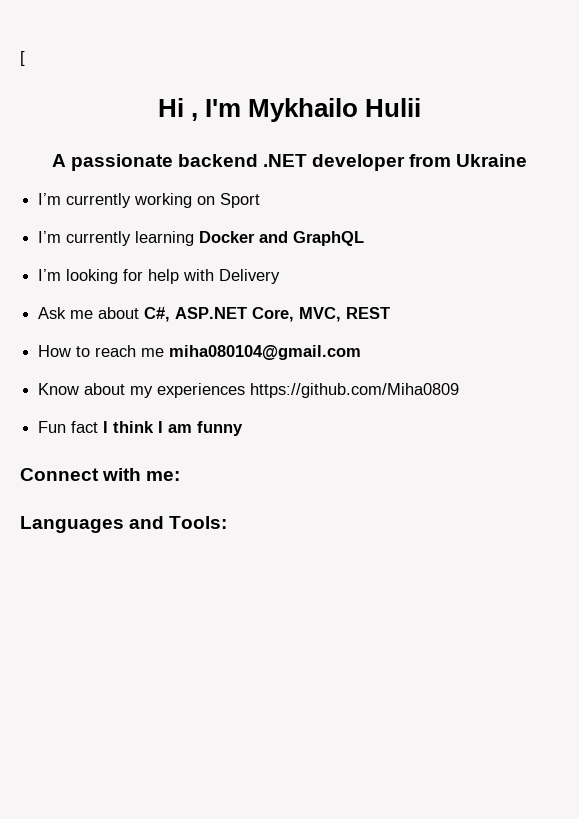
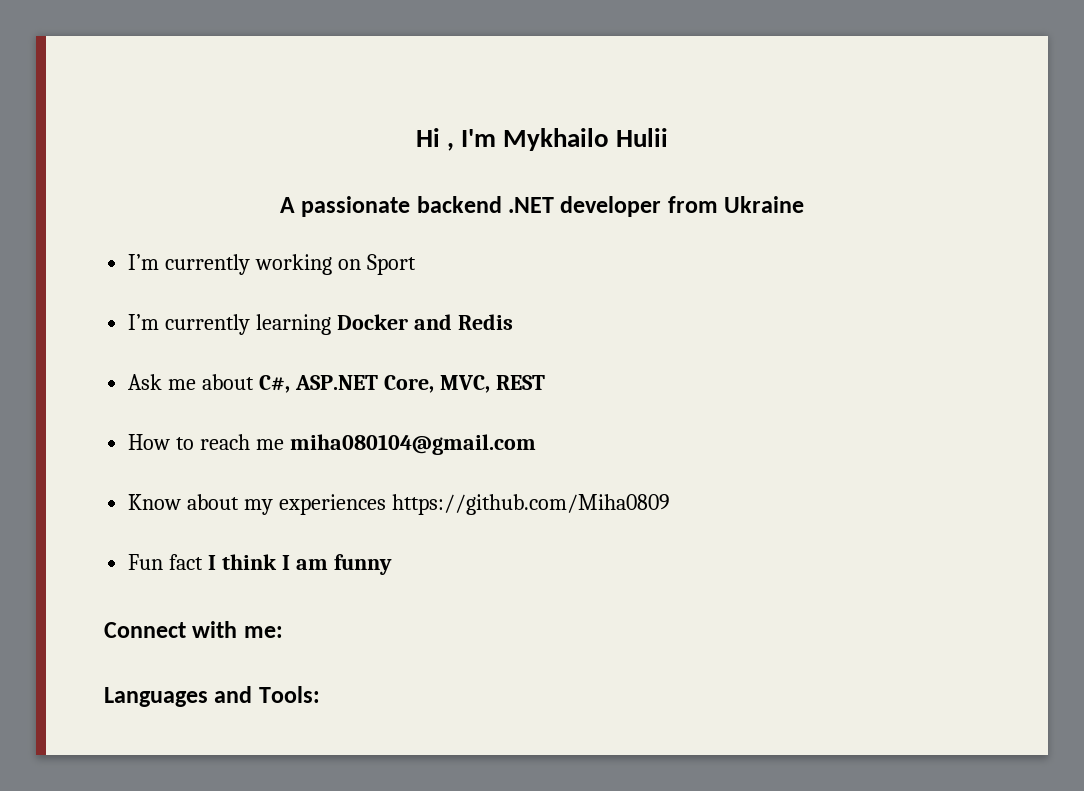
[20,51,25,66] [ // -> (415, 137) none
[293,231,365,246] [38,269,281,284] GraphQL // I’m looking for help with Delivery -> [457,314,513,330] Redis

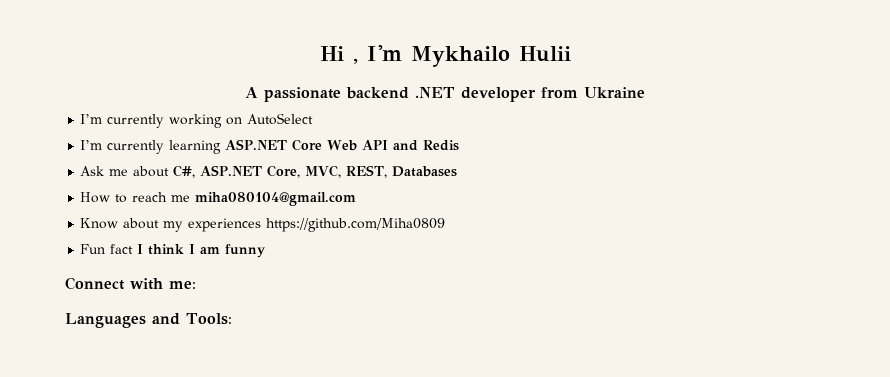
[366,254,416,275] Sport -> [247,113,314,125] AutoSelect
[337,314,409,330] Docker -> [225,139,389,151] ASP.NET Core Web API
[495,375,545,390] REST -> [346,165,458,178] REST, Databases

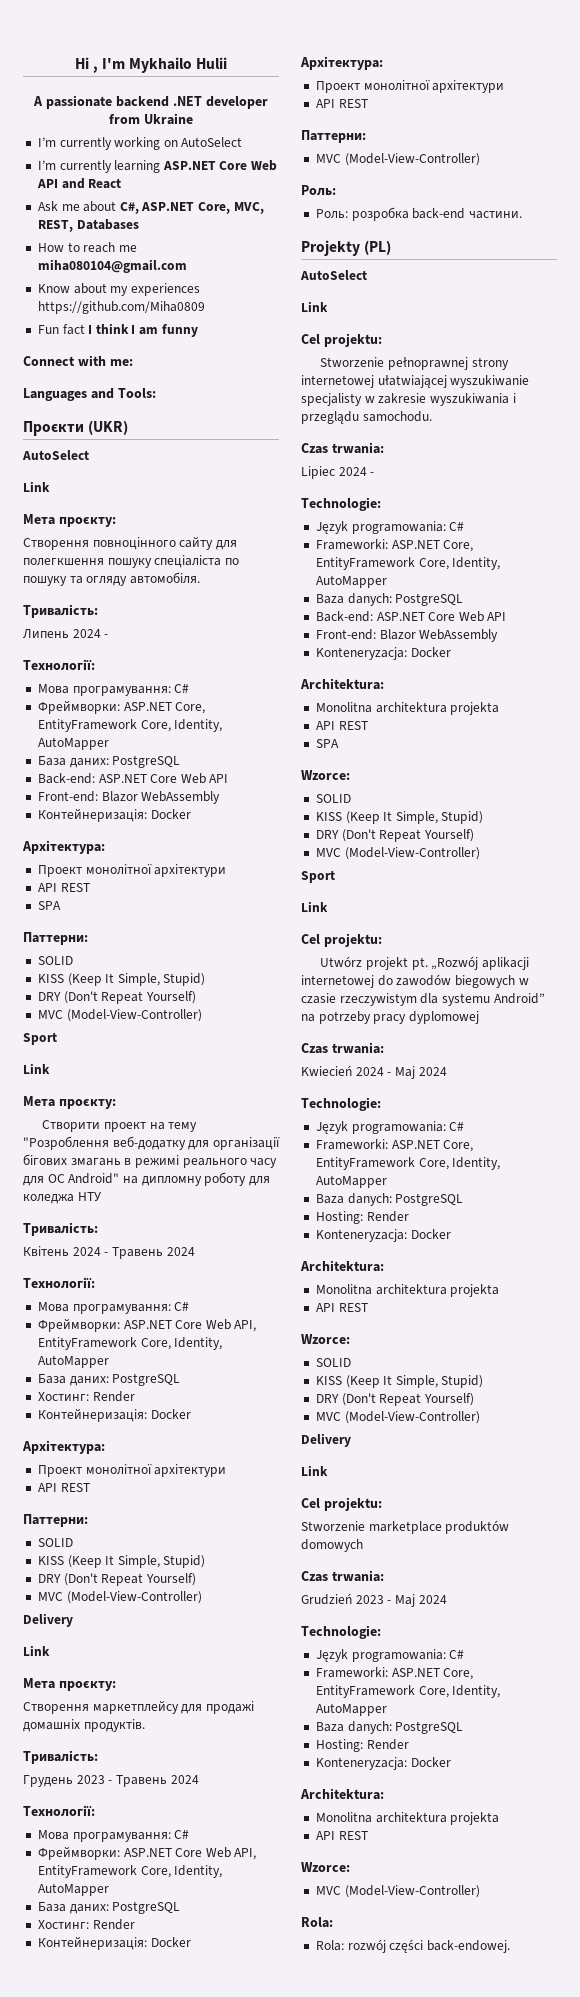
[423,140,460,151] Redis -> [88,178,122,189] React
(232, 319) none -> [23,420,129,436] [22,450,89,460] [23,481,50,492] [23,514,116,527] [23,536,237,550] [23,555,239,568] [23,572,200,586] [23,604,98,618] [23,629,109,639] [23,659,95,671] [37,684,190,696] [37,700,206,714] [37,719,223,732] [37,737,109,750] [37,755,181,768] [37,773,229,784] [37,791,221,804] [37,808,191,822] [22,840,105,854] [37,864,227,877] [37,883,90,892] [37,901,61,910] [23,932,88,945] [37,956,73,965] [37,973,206,986] [37,991,196,1004] [37,1009,202,1022] [23,1032,57,1045] [23,1063,50,1074] [23,1096,116,1109] [42,1120,198,1132] [23,1136,280,1150] [23,1154,278,1168] [23,1172,270,1186] [23,1192,101,1204] [23,1222,98,1236] [23,1246,195,1259] [23,1277,95,1289] [37,1302,190,1314] [37,1318,257,1332] [37,1337,223,1350] [37,1355,109,1368] [37,1373,181,1386] [37,1391,135,1402] [37,1408,191,1422] [22,1440,105,1454] [37,1464,227,1477] [37,1483,90,1492] [23,1514,88,1527] [37,1538,73,1547] [37,1555,206,1568] [37,1573,196,1586] [37,1591,202,1604] [23,1613,73,1627] [23,1645,50,1656] [23,1678,116,1691] [23,1700,254,1714] [23,1719,145,1732] [23,1750,98,1764] [23,1775,199,1787] [23,1805,95,1817] [37,1830,190,1842] [37,1846,257,1860] [37,1865,223,1878] [37,1883,109,1896] [37,1901,181,1914] [37,1919,135,1930] [37,1936,191,1950] [300,56,383,70] [315,80,505,93] [315,99,368,108] [301,130,366,143] [315,153,480,166] [301,185,336,196] [315,207,522,221] [301,240,392,256] [300,270,367,280] [301,301,328,312] [301,333,382,347] [320,357,509,370] [301,375,530,388] [301,393,516,406] [301,411,432,424] [301,442,384,454] [301,466,375,479] [301,497,381,511] [315,521,465,534] [315,539,474,552] [315,557,501,570] [315,575,387,588] [315,593,464,606] [315,611,507,622] [315,629,499,642] [315,647,451,660] [300,678,384,690] [315,702,500,715] [315,721,368,730] [315,739,339,748] [301,770,350,780] [315,794,351,803] [315,811,484,824] [315,829,474,842] [315,847,480,860] [301,870,335,883] [301,901,328,912] [301,933,382,947] [320,956,529,970] [301,974,529,988] [301,993,545,1006] [301,1011,479,1024] [301,1042,384,1054] [301,1065,447,1079] [301,1097,381,1111] [315,1121,465,1134] [315,1139,474,1152] [315,1157,501,1170] [315,1175,387,1188] [315,1193,464,1206] [315,1211,409,1224] [315,1229,451,1242] [300,1260,384,1272] [315,1284,500,1297] [315,1303,368,1312] [301,1334,350,1344] [315,1358,351,1367] [315,1375,484,1388] [315,1393,474,1406] [315,1411,480,1424] [301,1433,351,1447] [301,1465,328,1476] [301,1497,382,1511] [301,1520,510,1534] [301,1539,363,1552] [301,1570,384,1582] [301,1593,447,1607] [301,1625,381,1639] [315,1649,465,1662] [315,1667,474,1680] [315,1685,501,1698] [315,1703,387,1716] [315,1721,464,1734] [315,1739,409,1752] [315,1757,451,1770] [300,1788,384,1800] [315,1812,500,1825] [315,1831,368,1840] [301,1862,350,1872] [315,1885,480,1898] [301,1917,333,1928] [315,1939,510,1953] // Проєкти (UKR) // AutoSelect // Link // Мета проєкту: // Створення повноцінного сайту для полегкшення пошуку спеціаліста по пошуку та огляду автомобіля. // Тривалість: // Липень 2024 - // Технології: // Мова програмування: C# // Фреймворки: ASP.NET Core, EntityFramework Core, Identity, AutoMapper // База даних: PostgreSQL // Back-end: ASP.NET Core Web API // Front-end: Blazor WebAssembly // Контейнеризація: Docker // Архітектура: // Проект монолітної архітектури // API REST // SPA // Паттерни: // SOLID // KISS (Keep It Simple, Stupid) // DRY (Don't Repeat Yourself) // MVC (Model-View-Controller) // Sport // Link // Мета проєкту: // Створити проект на тему "Розроблення веб-додатку для організації бігових змагань в режимі реального часу для ОС Android" на дипломну роботу для коледжа НТУ // Тривалість: // Квітень 2024 - Травень 2024 // Технології: // Мова програмування: C# // Фреймворки: ASP.NET Core Web API, EntityFramework Core, Identity, AutoMapper // База даних: PostgreSQL // Хостинг: Render // Контейнеризація: Docker // Архітектура: // Проект монолітної архітектури // API REST // Паттерни: // SOLID // KISS (Keep It Simple, Stupid) // DRY (Don't Repeat Yourself) // MVC (Model-View-Controller) // Delivery // Link // Мета проєкту: // Створення маркетплейсу для продажі домашніх продуктів. // Тривалість: // Грудень 2023 - Травень 2024 // Технології: // Мова програмування: C# // Фреймворки: ASP.NET Core Web API, EntityFramework Core, Identity, AutoMapper // База даних: PostgreSQL // Хостинг: Render // Контейнеризація: Docker // Архітектура: // Проект монолітної архітектури // API REST // Паттерни: // MVC (Model-View-Controller) // Роль: // Роль: розробка back-end частини. // Projekty (PL) // AutoSelect // Link // Cel projektu: // Stworzenie pełnoprawnej strony internetowej ułatwiającej wyszukiwanie specjalisty w zakresie wyszukiwania i przeglądu samochodu. // Czas trwania: // Lipiec 2024 - // Technologie: // Język programowania: C# // Frameworki: ASP.NET Core, EntityFramework Core, Identity, AutoMapper // Baza danych: PostgreSQL // Back-end: ASP.NET Core Web API // Front-end: Blazor WebAssembly // Konteneryzacja: Docker // Architektura: // Monolitna architektura projekta // API REST // SPA // Wzorce: // SOLID // KISS (Keep It Simple, Stupid) // DRY (Don't Repeat Yourself) // MVC (Model-View-Controller) // Sport // Link // Cel projektu: // Utwórz projekt pt. „Rozwój aplikacji internetowej do zawodów biegowych w czasie rzeczywistym dla systemu Android” na potrzeby pracy dyplomowej // Czas trwania: // Kwiecień 2024 - Maj 2024 // Technologie: // Język programowania: C# // Frameworki: ASP.NET Core, EntityFramework Core, Identity, AutoMapper // Baza danych: PostgreSQL // Hosting: Render // Konteneryzacja: Docker // Architektura: // Monolitna architektura projekta // API REST // Wzorce: // SOLID // KISS (Keep It Simple, Stupid) // DRY (Don't Repeat Yourself) // MVC (Model-View-Controller) // Delivery // Link // Cel projektu: // Stworzenie marketplace produktów domowych // Czas trwania: // Grudzień 2023 - Maj 2024 // Technologie: // Język programowania: C# // Frameworki: ASP.NET Core, EntityFramework Core, Identity, AutoMapper // Baza danych: PostgreSQL // Hosting: Render // Konteneryzacja: Docker // Architektura: // Monolitna architektura projekta // API REST // Wzorce: // MVC (Model-View-Controller) // Rola: // Rola: rozwój części back-endowej.

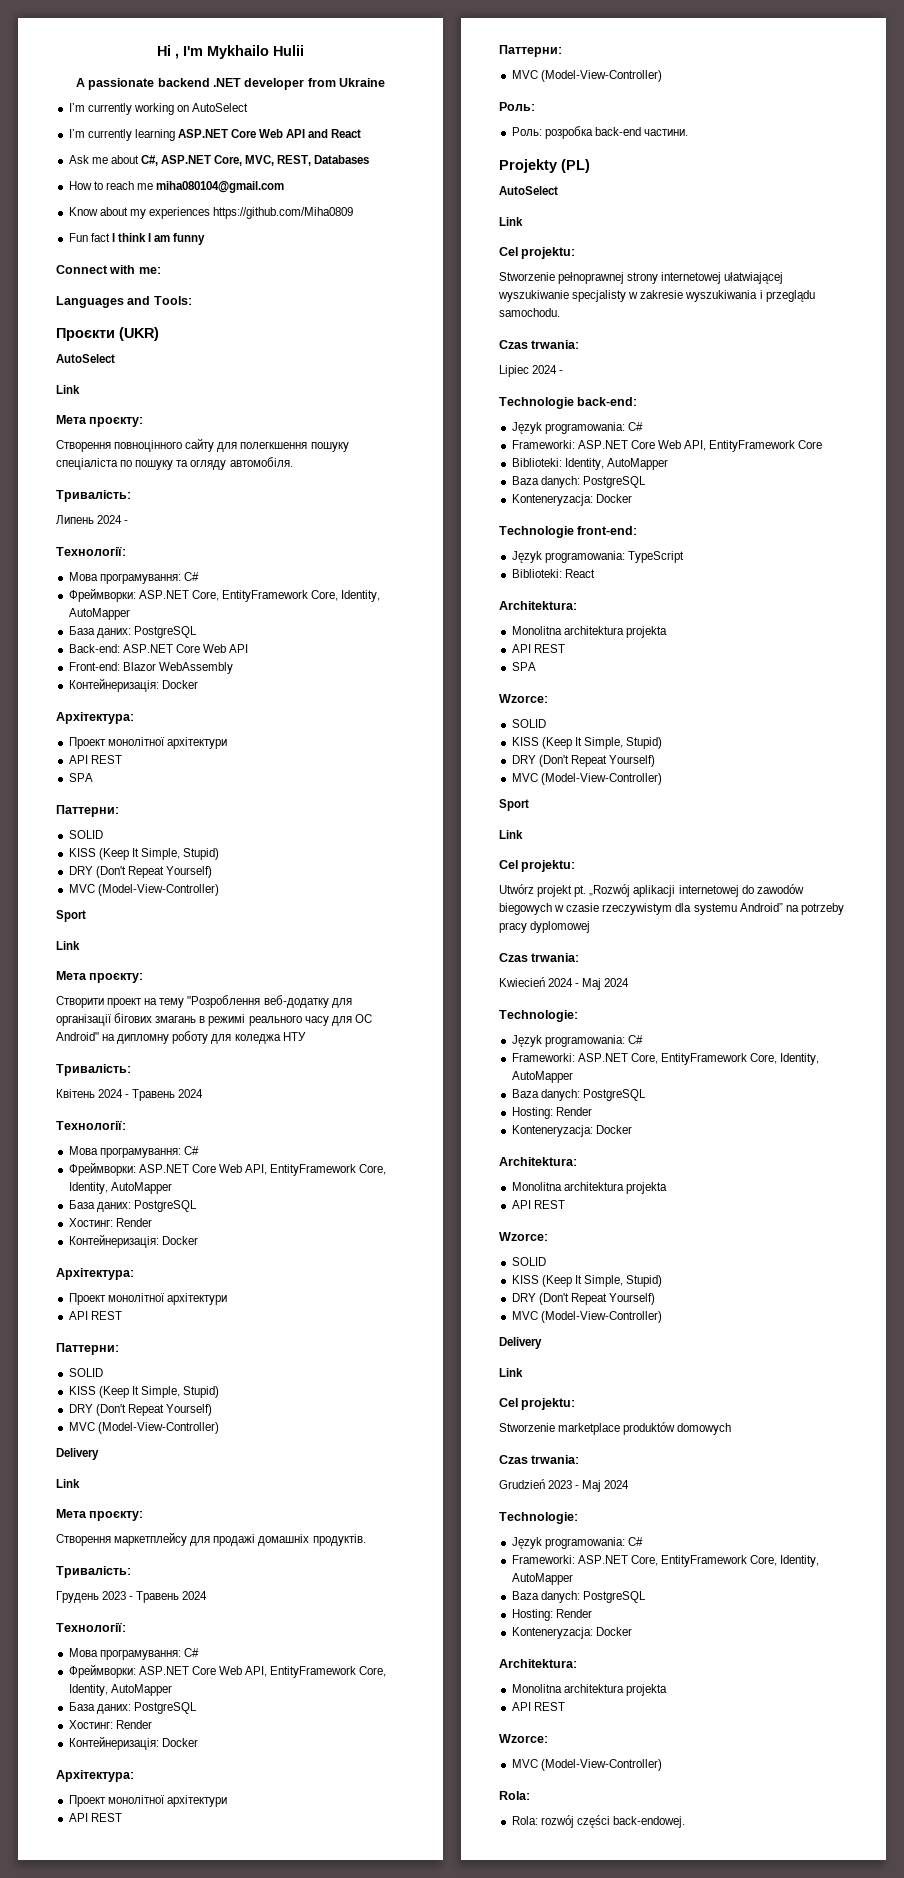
[301,497,381,511] [315,521,465,534] [315,539,474,552] [315,557,501,570] [315,575,387,588] [315,593,464,606] [315,611,507,622] [315,629,499,642] [315,647,451,660] Technologie: // Język programowania: C# // Frameworki: ASP.NET Core, EntityFramework Core, Identity, AutoMapper // Baza danych: PostgreSQL // Back-end: ASP.NET Core Web API // Front-end: Blazor WebAssembly // Konteneryzacja: Docker -> [499,397,638,409] [511,422,643,434] [511,440,823,452] [511,458,668,470] [511,476,646,488] [511,494,632,506] [499,526,638,538] [511,551,684,563] [511,569,595,578] Technologie back-end: // Język programowania: C# // Frameworki: ASP.NET Core Web API, EntityFramework Core // Biblioteki: Identity, AutoMapper // Baza danych: PostgreSQL // Konteneryzacja: Docker // Technologie front-end: // Język programowania: TypeScript // Biblioteki: React

